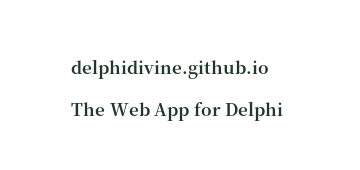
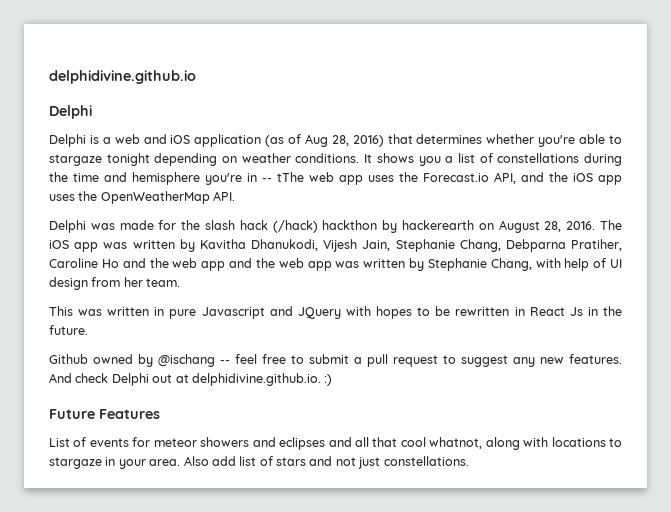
[71,101,284,121] The Web App for Delphi -> [49,105,92,119] [49,134,622,147] [49,153,622,166] [49,172,622,185] [49,191,236,204] [49,220,622,233] [49,239,623,252] [49,258,622,271] [49,277,181,290] [49,306,623,319] [49,325,88,335] [49,354,622,367] [49,373,333,386] [49,409,160,419] [49,437,622,450] [49,456,469,469] Delphi // Delphi is a web and iOS application (as of Aug 28, 2016) that determines whether you're able to stargaze tonight depending on weather conditions. It shows you a list of constellations during the time and hemisphere you're in -- tThe web app uses the Forecast.io API, and the iOS app uses the OpenWeatherMap API. // Delphi was made for the slash hack (/hack) hackthon by hackerearth on August 28, 2016. The iOS app was written by Kavitha Dhanukodi, Vijesh Jain, Stephanie Chang, Debparna Pratiher, Caroline Ho and the web app and the web app was written by Stephanie Chang, with help of UI design from her team. // This was written in pure Javascript and JQuery with hopes to be rewritten in React Js in the future. // Github owned by @ischang -- feel free to submit a pull request to suggest any new features. And check Delphi out at delphidivine.github.io. :) // Future Features // List of events for meteor showers and eclipses and all that cool whatnot, along with locations to stargaze in your area. Also add list of stars and not just constellations.

